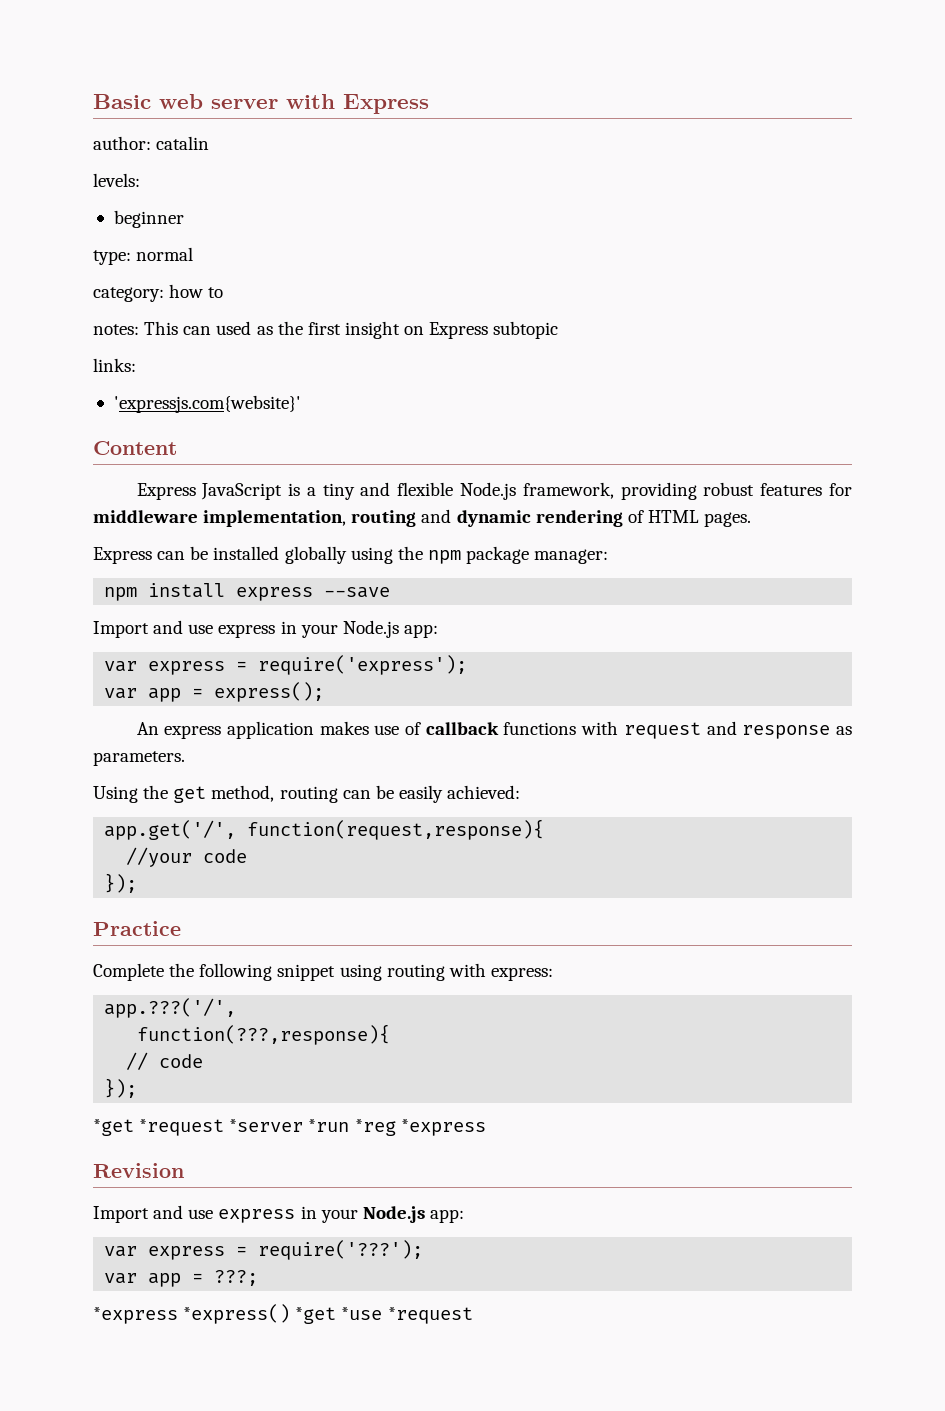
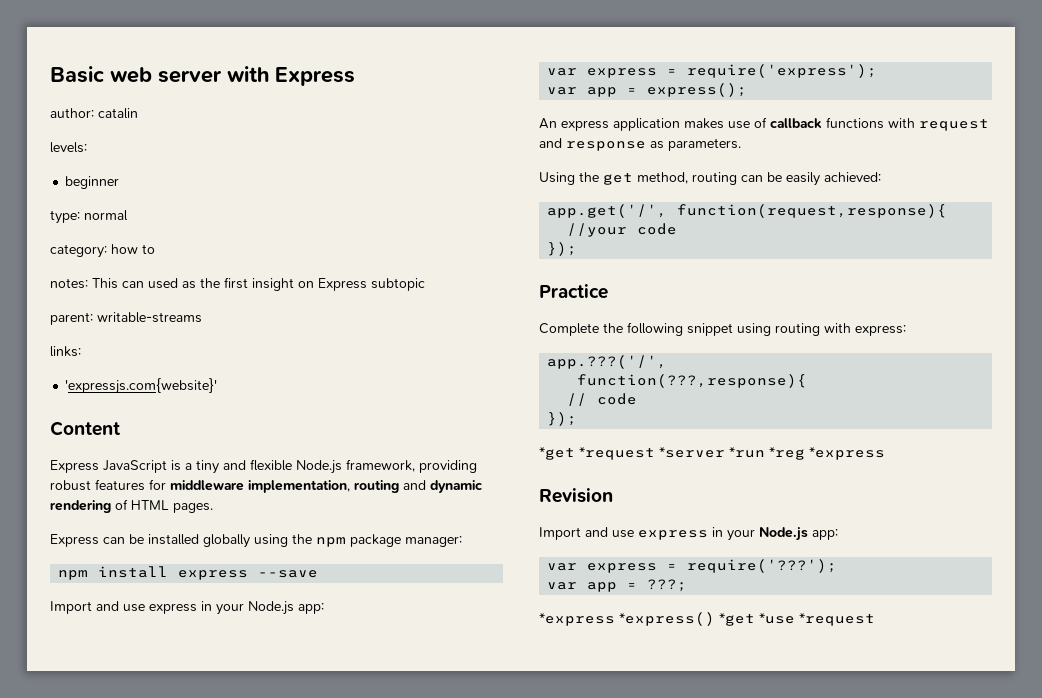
(559, 330) none -> [50,312,202,325] // parent: writable-streams

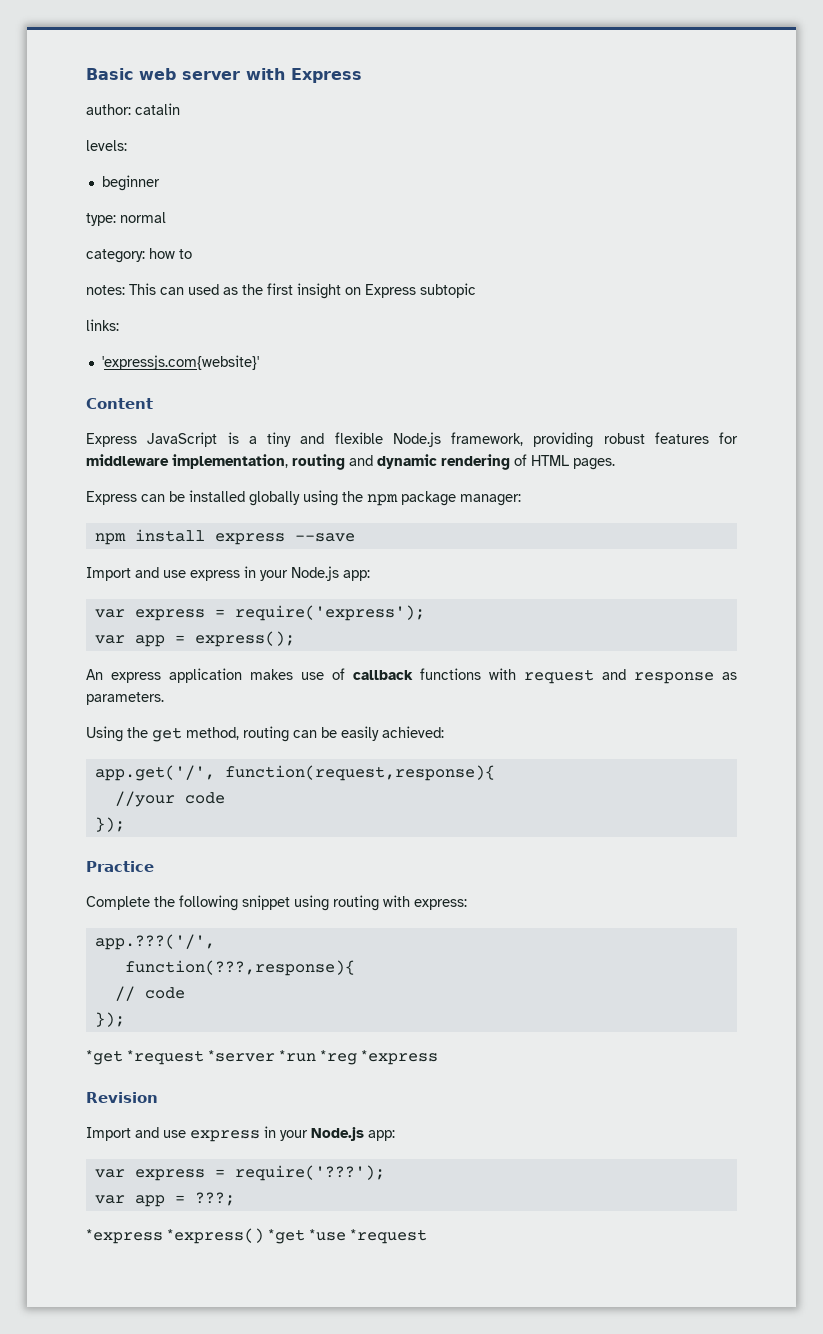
[50,312,202,325] // parent: writable-streams -> (476, 290) none

